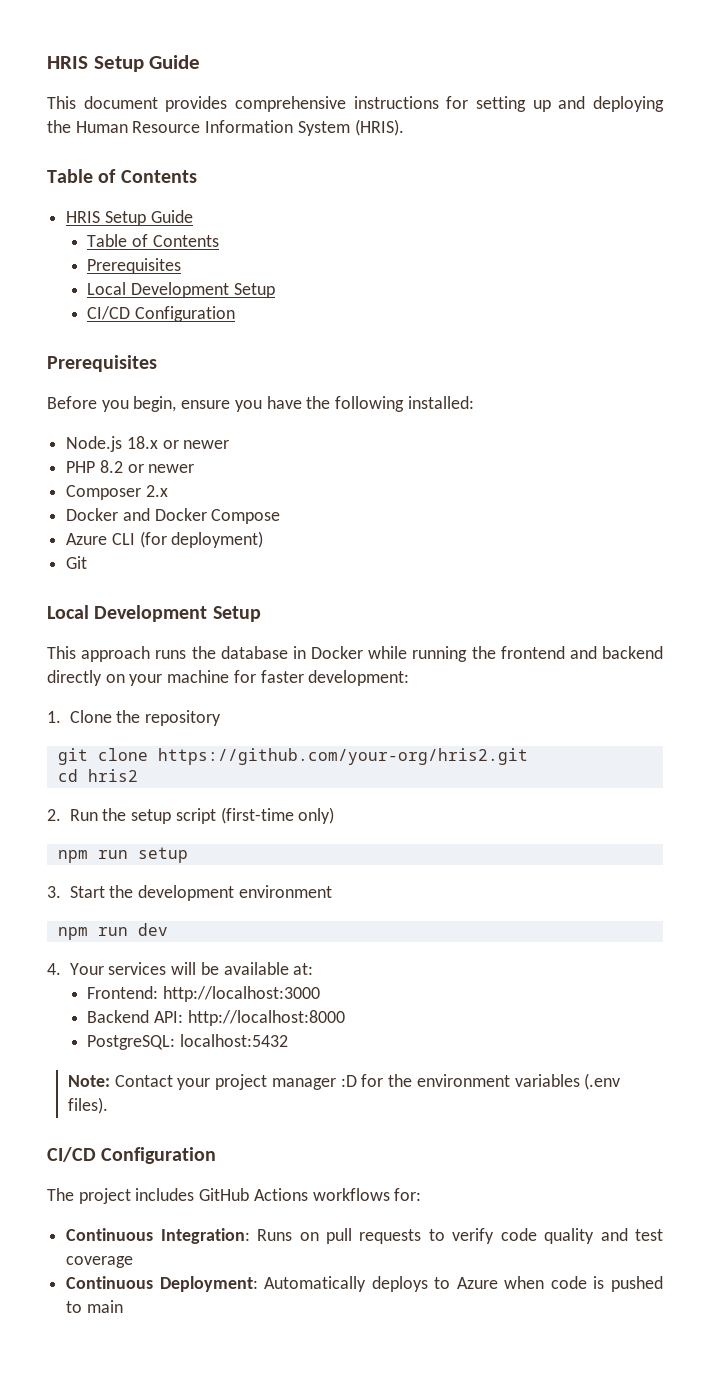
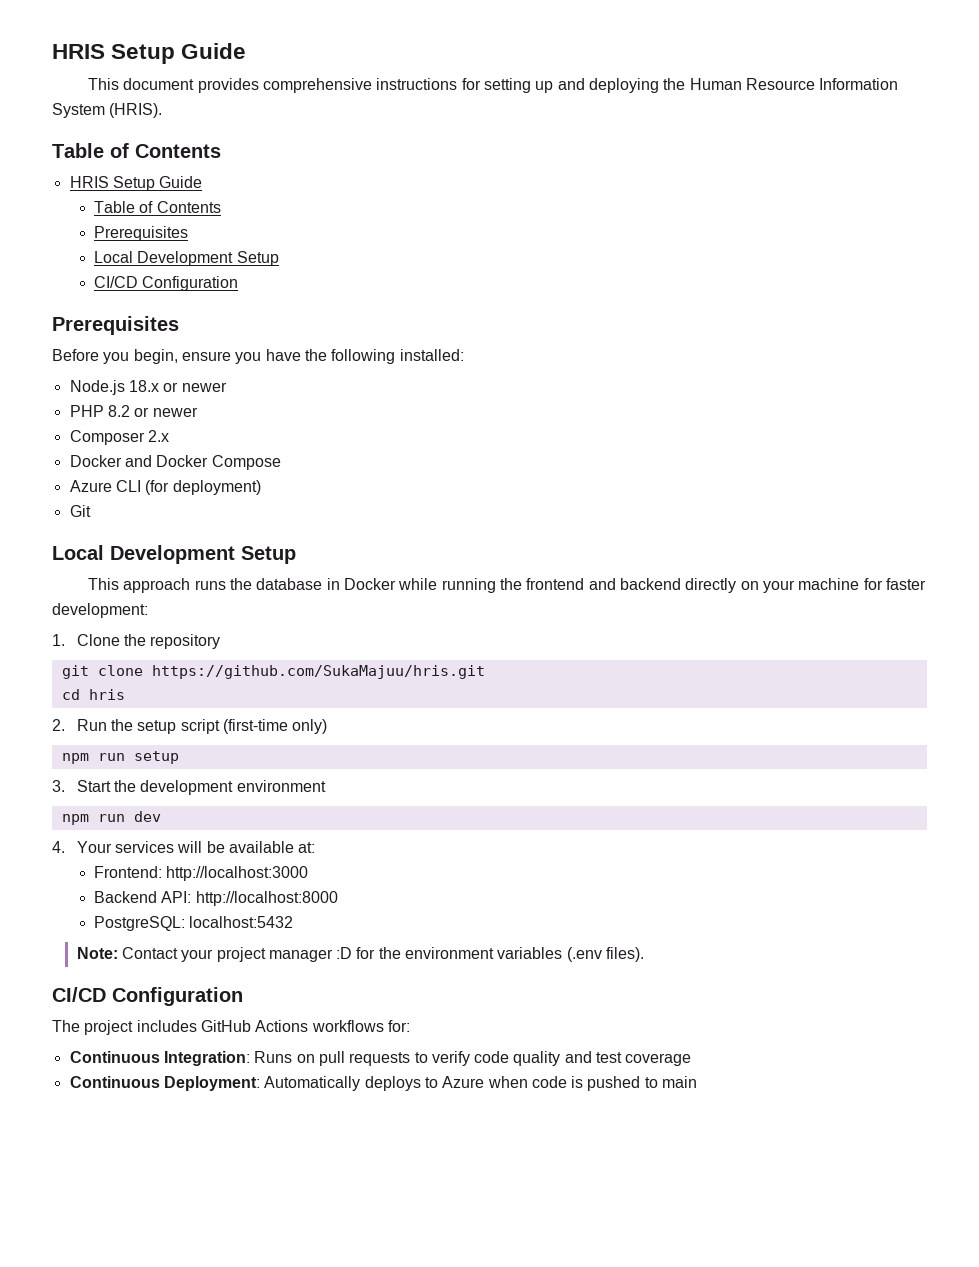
[157,748,528,765] https://github.com/your-org/hris2.git -> [151,665,485,679] https://github.com/SukaMajuu/hris.git
[87,769,138,782] hris2 -> [88,689,125,700] hris

